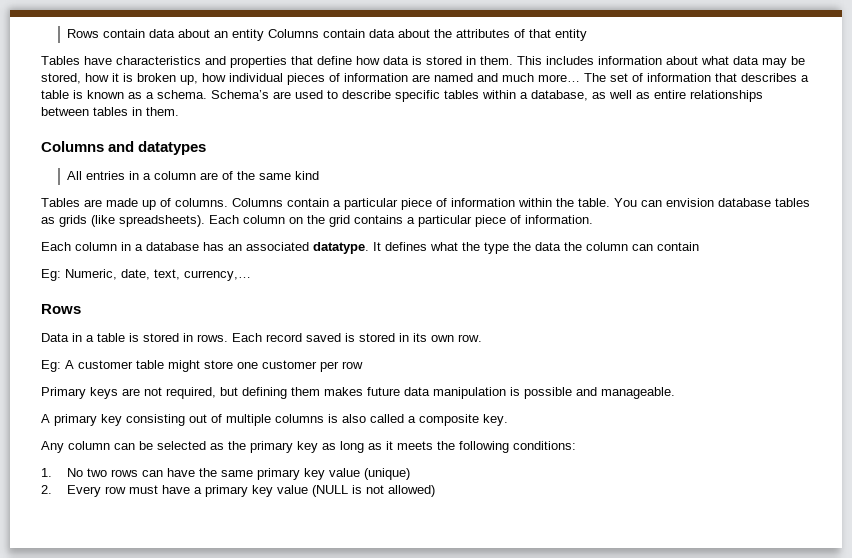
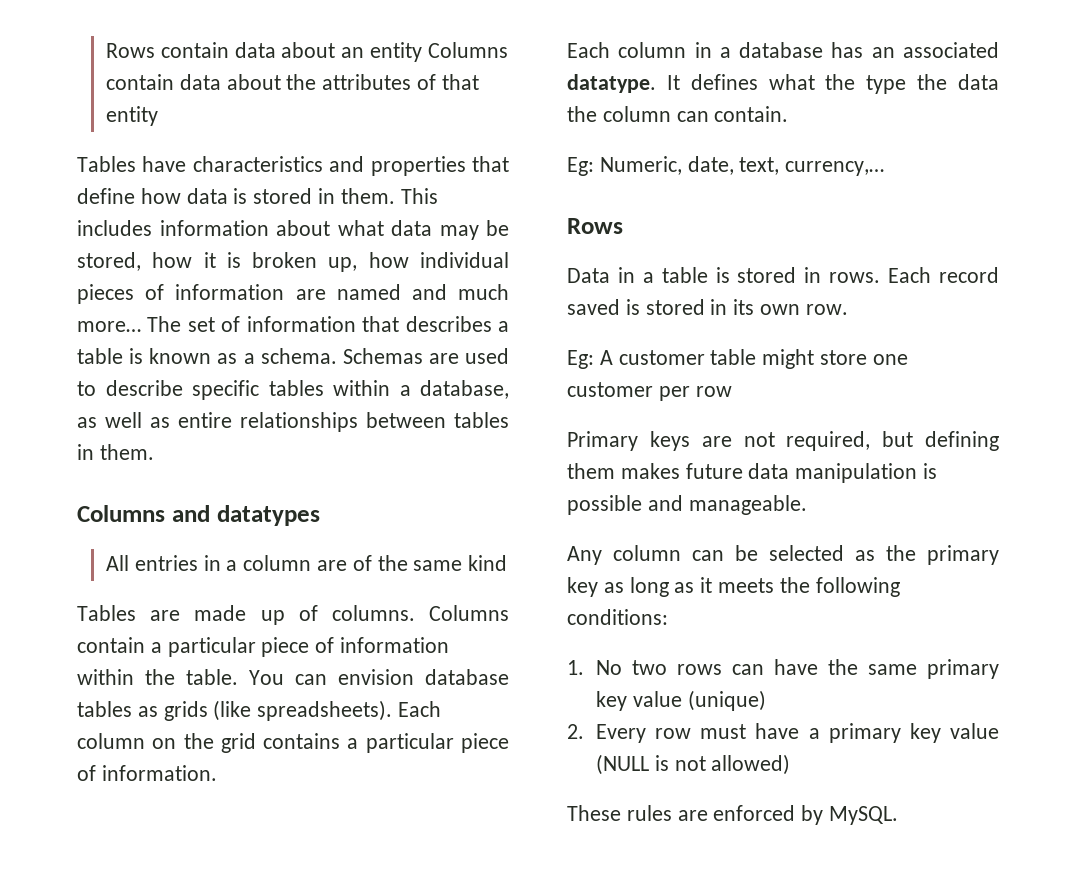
[211,90,269,99] Schema’s -> [342,348,423,364] Schemas
[657,242,699,251] contain -> [714,106,789,122] contain.
[41,414,508,426] // A primary key consisting out of multiple columns is also called a composite key. -> (807, 505) none
(435, 491) none -> [567,805,899,825] // These rules are enforced by MySQL.

